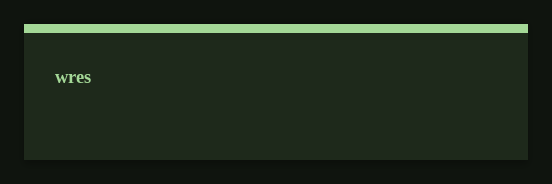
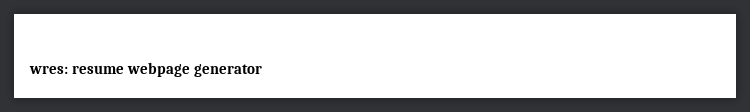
[55,74,91,83] wres -> [29,62,263,77] wres: resume webpage generator

